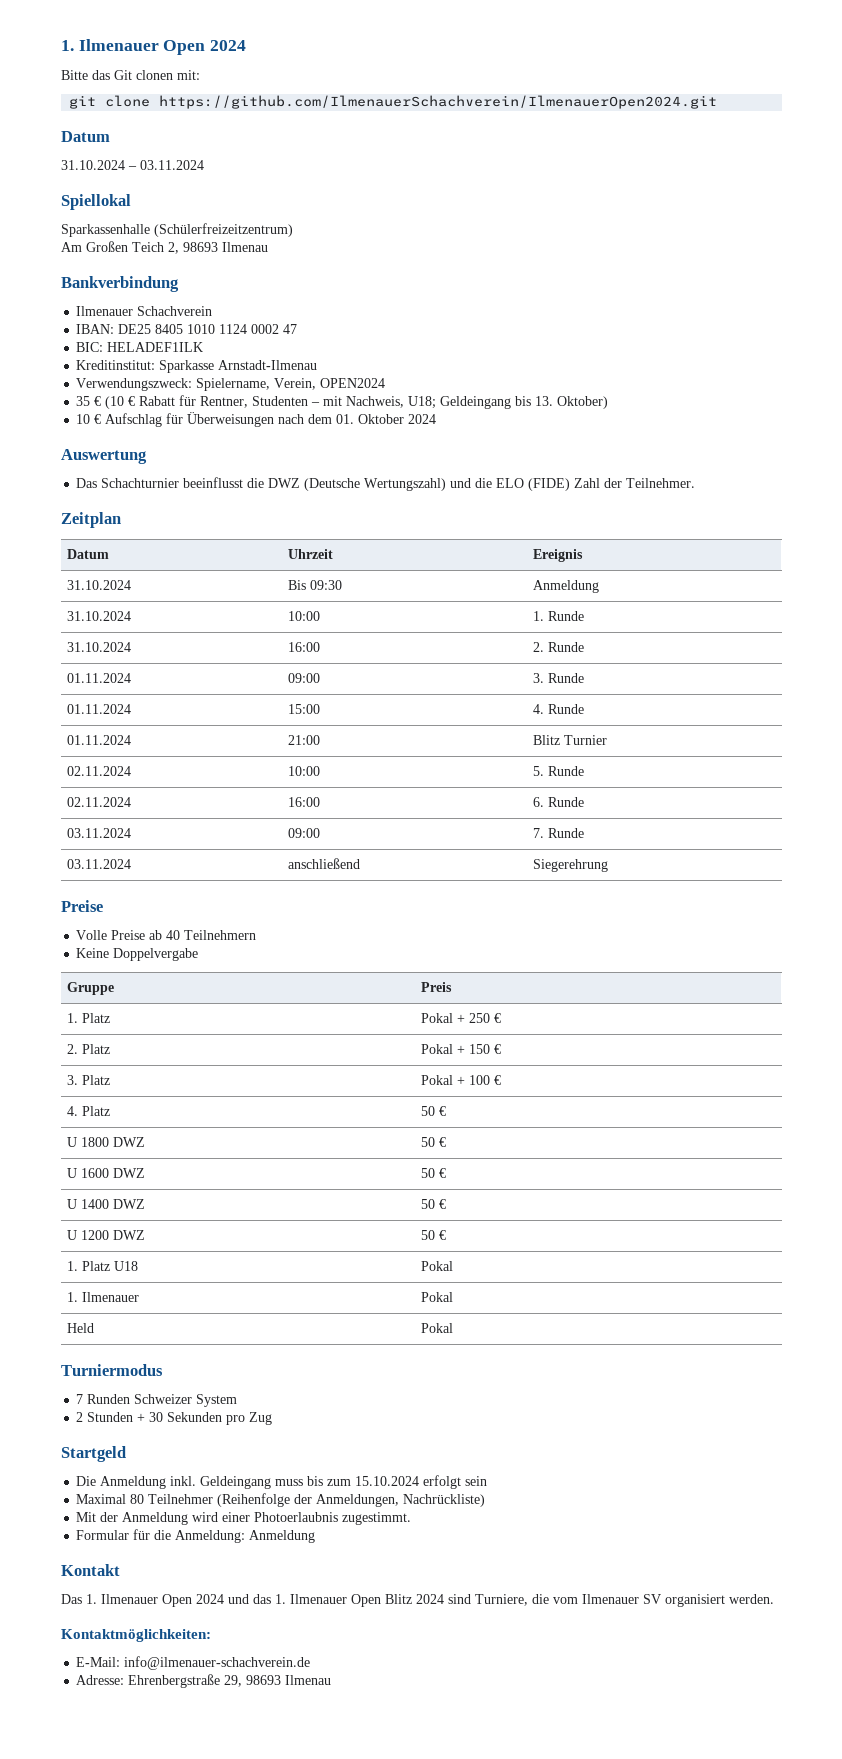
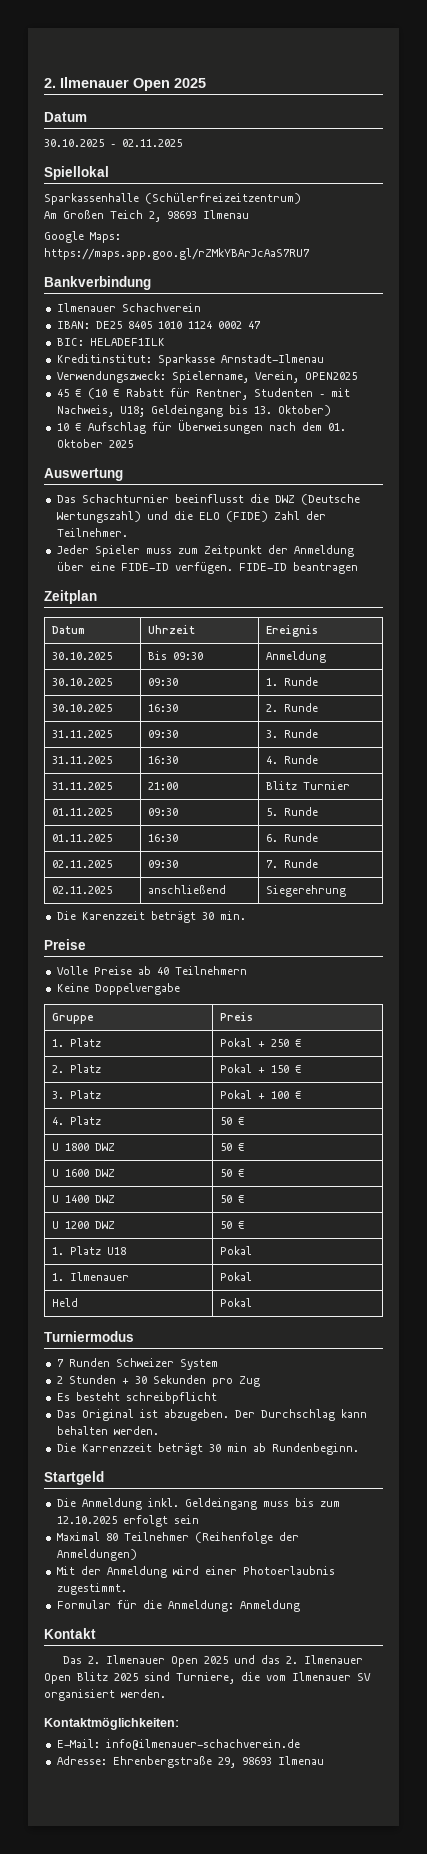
[61,39,247,55] [61,70,200,80] [69,95,718,109] [61,131,110,142] [61,160,204,170] 1. Ilmenauer Open 2024 // Bitte das Git clonen mit: // git clone https://github.com/IlmenauerSchachverein/IlmenauerOpen2024.git // Datum // 31.10.2024 – 03.11.2024 -> [44,77,206,91] [44,112,87,122] [44,139,182,147] 2. Ilmenauer Open 2025 // Datum // 30.10.2025 – 02.11.2025
(268, 247) none -> [44,231,121,243] [44,248,310,260] // Google Maps: https://maps.app.goo.gl/rZMkYBArJcAaS7RU7
[320,378,386,388] [76,396,91,406] OPEN2024 // 35 -> [304,372,357,380] [56,389,69,397] OPEN2025 // 45
[408,414,437,424] 2024 -> [108,440,133,448] 2025
(696, 483) none -> [56,545,354,557] [56,562,358,574] // Jeder Spieler muss zum Zeitpunkt der Anmeldung über eine FIDE-ID verfügen. FIDE-ID beantragen
[67,580,132,590] 31.10.2024 -> [52,652,113,660] 30.10.2025
[67,611,132,621] [288,611,321,621] 31.10.2024 | 10:00 -> [52,678,113,686] [148,678,179,686] 30.10.2025 | 09:30
[67,642,132,652] [288,642,321,652] 31.10.2024 | 16:00 -> [52,704,113,712] [148,704,179,712] 30.10.2025 | 16:30
[67,673,132,683] [288,673,321,683] 01.11.2024 | 09:00 -> [52,730,113,738] [148,730,179,738] 31.11.2025 | 09:30
[67,704,132,714] [288,704,321,714] 01.11.2024 | 15:00 -> [52,756,113,764] [148,756,179,764] 31.11.2025 | 16:30
[67,735,132,745] 01.11.2024 -> [52,782,113,790] 31.11.2025
[67,766,132,776] [288,766,321,776] 02.11.2024 | 10:00 -> [52,808,113,816] [148,808,179,816] 01.11.2025 | 09:30
[67,797,132,807] [288,797,321,807] 02.11.2024 | 16:00 -> [52,834,113,842] [148,834,179,842] 01.11.2025 | 16:30
[67,828,132,838] [288,828,321,838] 03.11.2024 | 09:00 -> [52,860,113,868] [148,860,179,868] 02.11.2025 | 09:30
[67,859,132,869] 03.11.2024 -> [52,886,113,894] 02.11.2025
(609, 865) none -> [56,911,246,923] // Die Karenzzeit beträgt 30 min.
(273, 1418) none -> [56,1392,217,1404] [56,1409,367,1421] [56,1426,159,1435] [56,1443,359,1455] // Es besteht schreibpflicht // Das Original ist abzugeben. Der Durchschlag kann behalten werden. // Die Karrenzzeit beträgt 30 min ab Rundenbeginn.
[355,1476,420,1486] 15.10.2024 -> [56,1516,117,1524] 12.10.2025
[316,1494,486,1507] Anmeldungen, Nachrückliste) -> [56,1549,137,1561] Anmeldungen)
[86,1594,224,1607] 1. Ilmenauer Open 2024 -> [87,1655,228,1667] 2. Ilmenauer Open 2025
[275,1594,286,1604] 1. -> [285,1656,298,1664] 2.
[416,1594,444,1604] 2024 -> [114,1673,138,1681] 2025

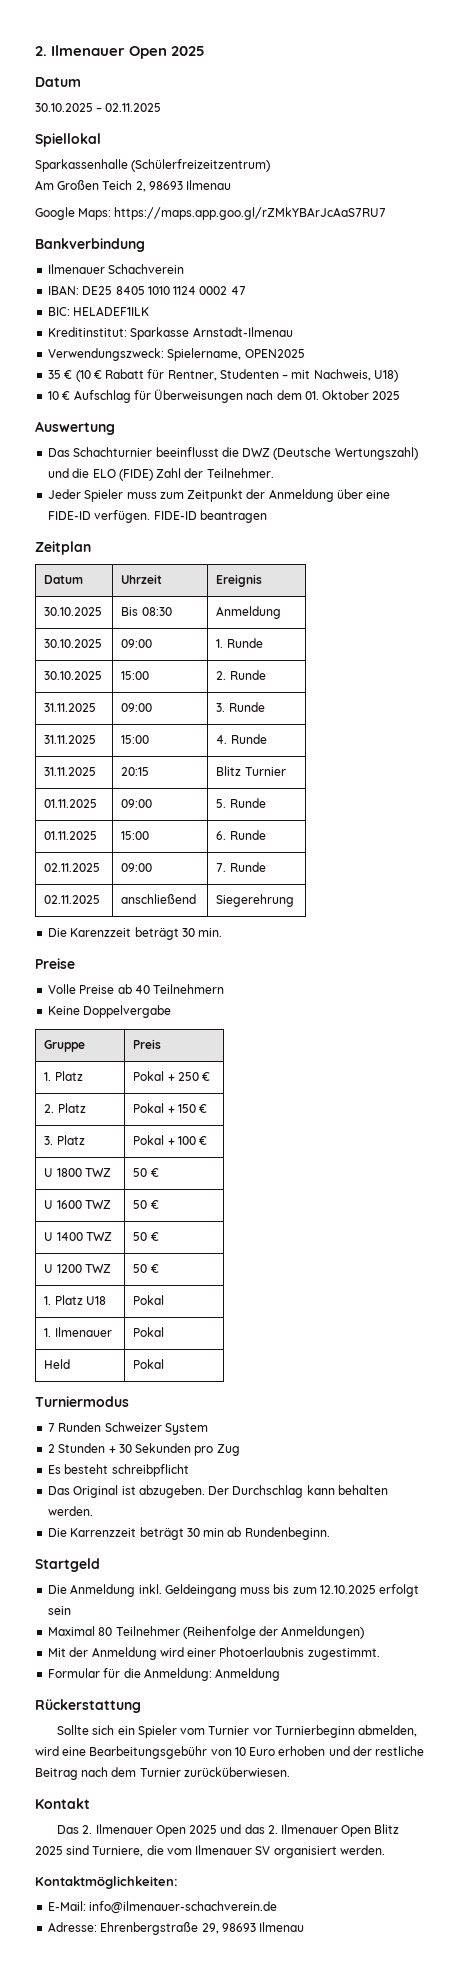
[254,371,299,383] Verein, -> (242, 354) none
[56,389,69,397] 45 -> [48,370,62,379] 35
[119,405,331,417] U18; Geldeingang bis 13. Oktober) -> [373,370,398,382] U18)
[173,652,204,660] 09:30 -> [141,607,172,616] 08:30
[148,678,179,686] 09:30 -> [121,639,153,648] 09:00
[148,704,179,712] 16:30 -> [121,671,150,680] 15:00
[148,730,179,738] 09:30 -> [121,703,153,712] 09:00
[148,756,179,764] 16:30 -> [121,735,150,744] 15:00
[148,782,179,790] 21:00 -> [121,767,150,776] 20:15
[148,808,179,816] 09:30 -> [121,799,153,808] 09:00
[148,834,179,842] 16:30 -> [121,831,150,840] 15:00
[148,860,179,868] 09:30 -> [121,863,153,872] 09:00
[52,1116,102,1125] [220,1117,246,1125] // 4. Platz | 50 € -> (208, 1140) none
[95,1143,116,1151] DWZ -> [84,1168,111,1177] TWZ
[95,1169,116,1177] DWZ -> [84,1200,111,1209] TWZ
[95,1195,116,1203] DWZ -> [85,1232,112,1241] TWZ
[95,1221,116,1229] DWZ -> [84,1264,111,1273] TWZ
(300, 1606) none -> [35,1699,141,1713] [57,1725,417,1738] [35,1746,425,1759] [35,1767,290,1780] // Rückerstattung // Sollte sich ein Spieler vom Turnier vor Turnierbeginn abmelden, wird eine Bearbeitungsgebühr von 10 Euro erhoben und der restliche Beitrag nach dem Turnier zurücküberwiesen.

